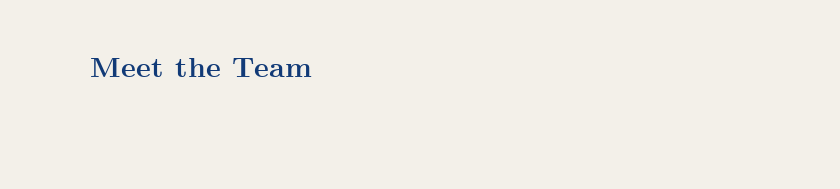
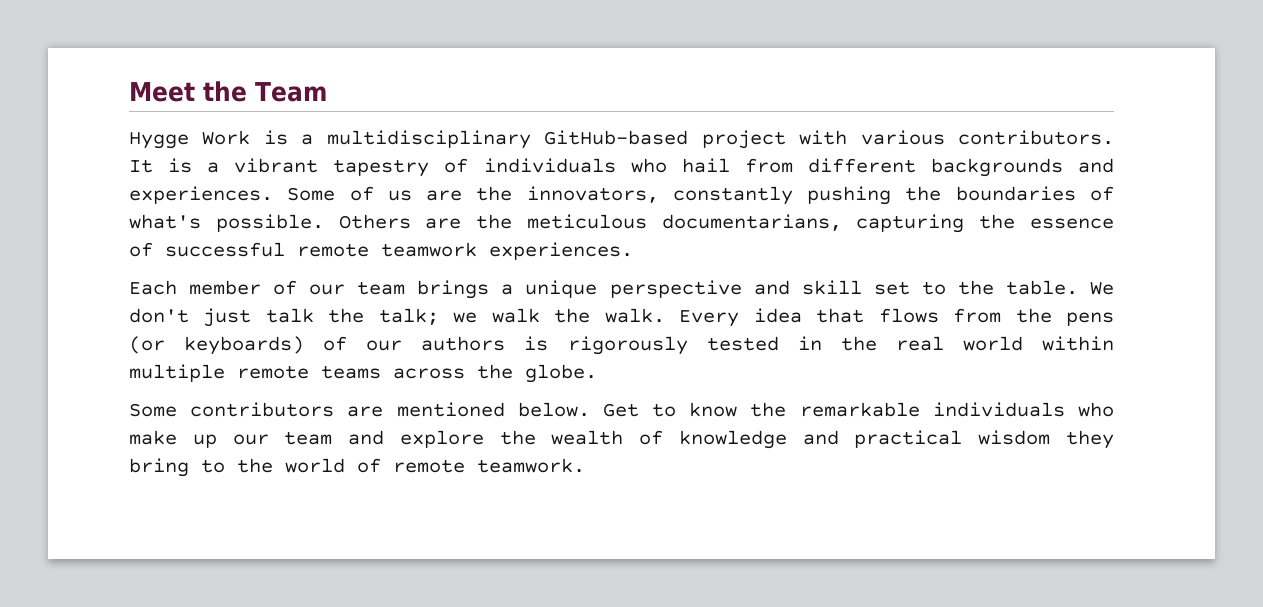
(312, 67) none -> [129,130,1114,149] [129,158,1114,177] [129,186,1114,205] [129,214,1115,233] [129,242,633,260] [129,280,1115,299] [129,308,1114,327] [129,336,1115,355] [129,364,597,383] [129,402,1114,417] [129,430,1114,449] [129,458,585,477] // Hygge Work is a multidisciplinary GitHub-based project with various contributors. It is a vibrant tapestry of individuals who hail from different backgrounds and experiences. Some of us are the innovators, constantly pushing the boundaries of what's possible. Others are the meticulous documentarians, capturing the essence of successful remote teamwork experiences. // Each member of our team brings a unique perspective and skill set to the table. We don't just talk the talk; we walk the walk. Every idea that flows from the pens (or keyboards) of our authors is rigorously tested in the real world within multiple remote teams across the globe. // Some contributors are mentioned below. Get to know the remarkable individuals who make up our team and explore the wealth of knowledge and practical wisdom they bring to the world of remote teamwork.

